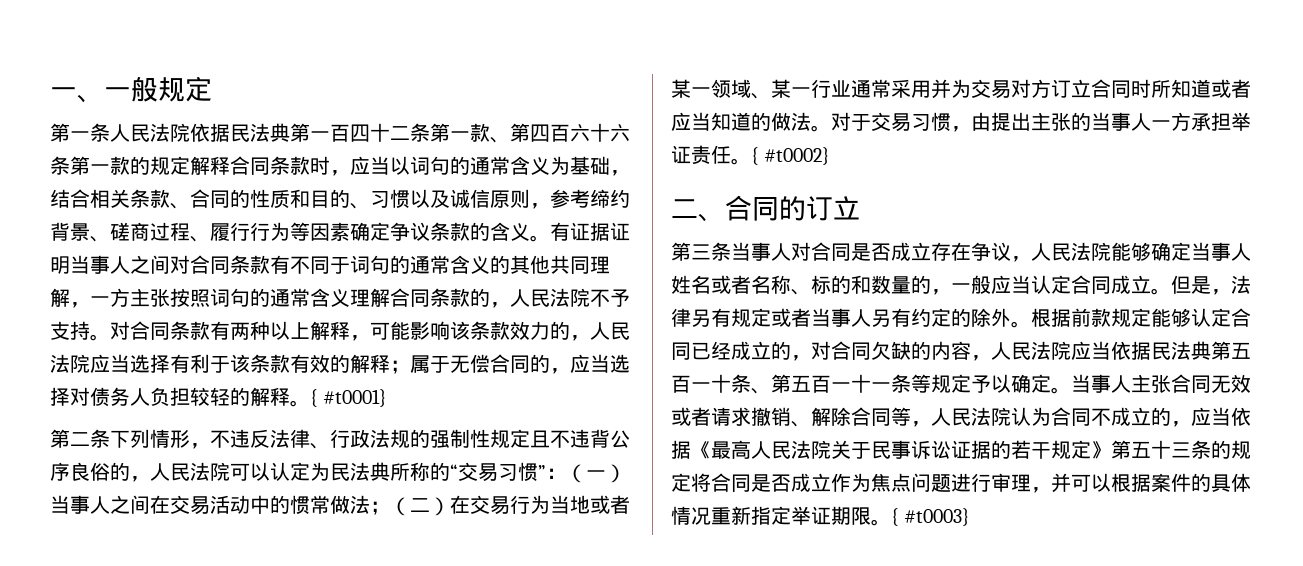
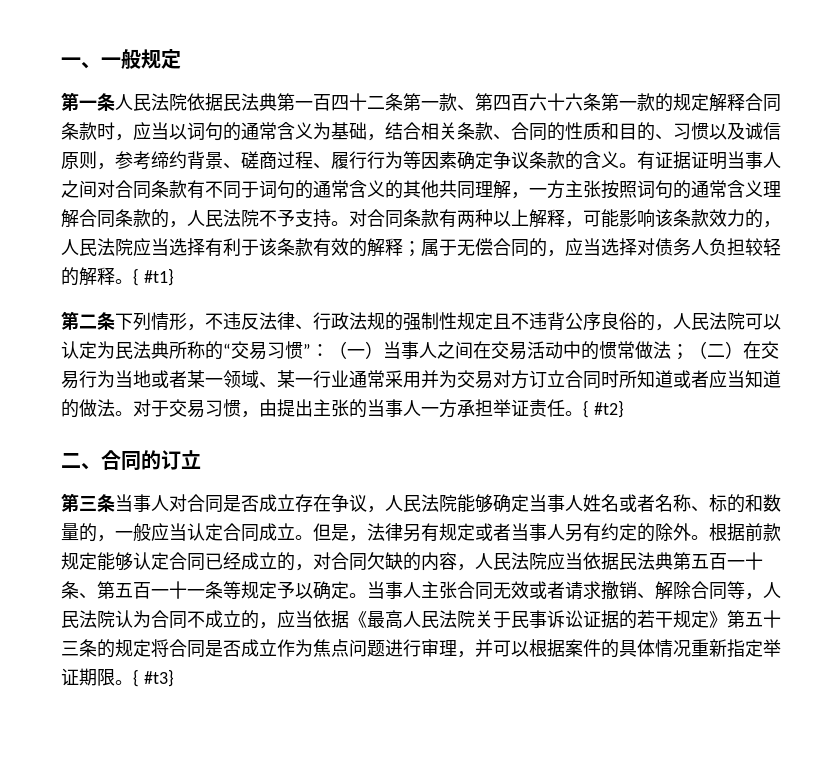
[323,389,388,407] #t0001} -> [143,268,174,286] #t1}
[764,147,831,165] #t0002} -> [593,400,624,418] #t2}
[904,508,971,526] #t0003} -> [143,669,174,687] #t3}

